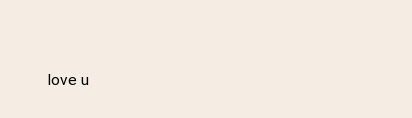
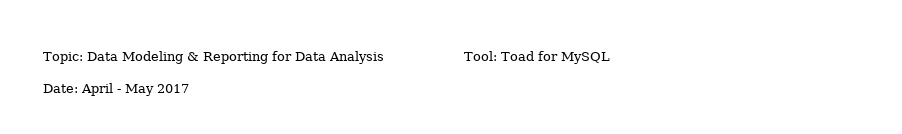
[48,74,90,85] love u -> [43,51,384,64] [43,83,189,96] [464,51,610,64] Topic: Data Modeling & Reporting for Data Analysis // Date: April - May 2017 // Tool: Toad for MySQL

